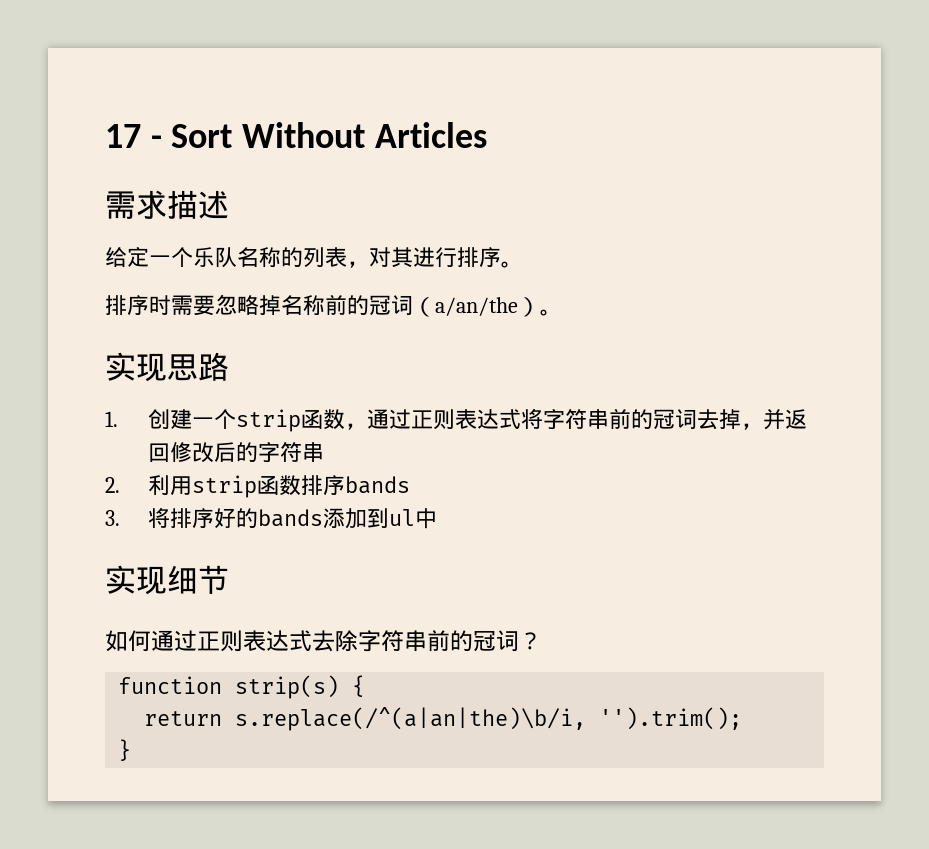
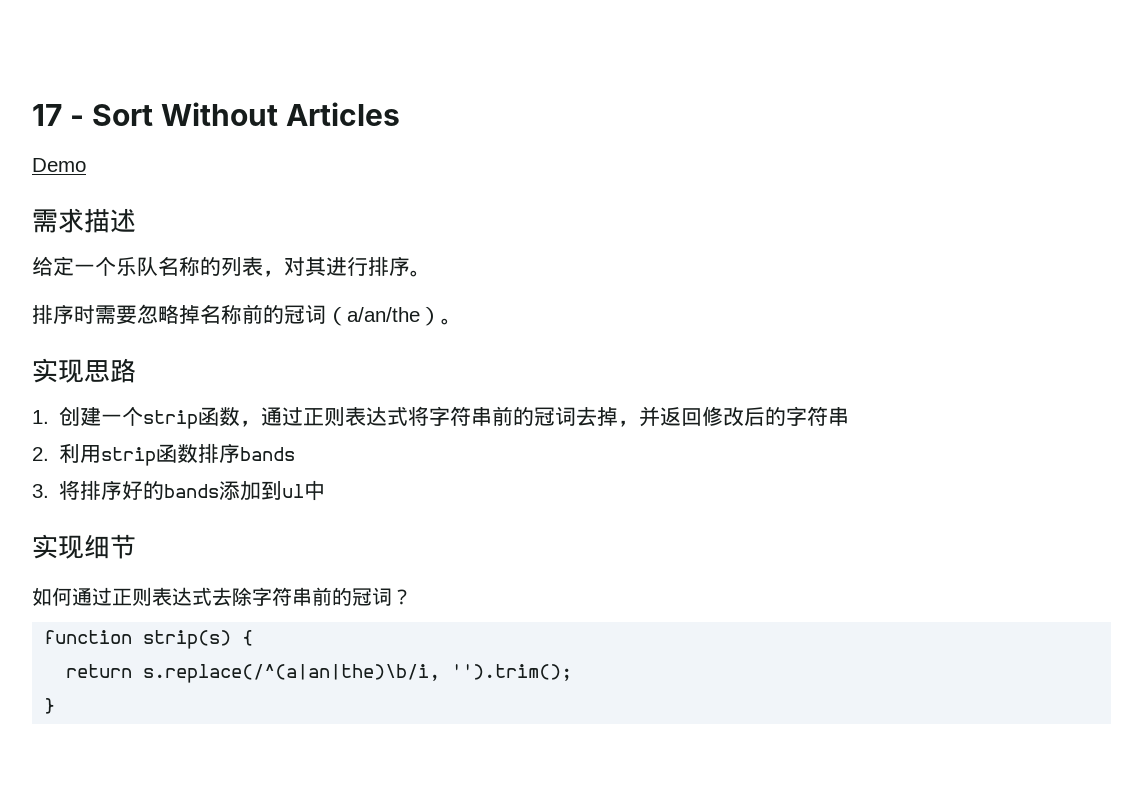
(487, 135) none -> [32,158,86,172] // Demo

